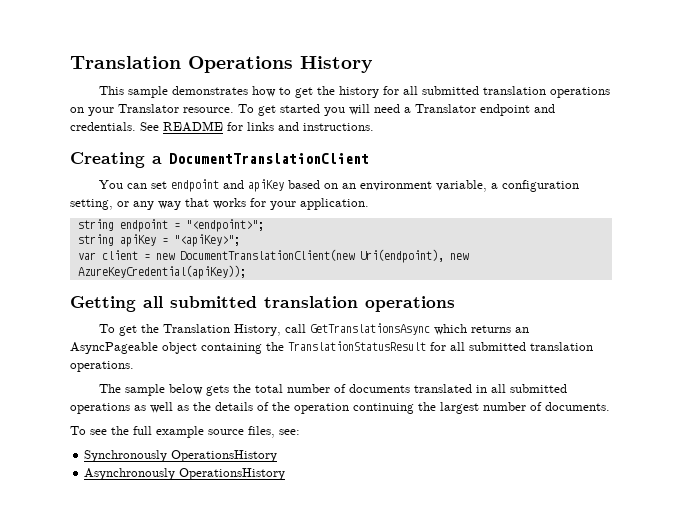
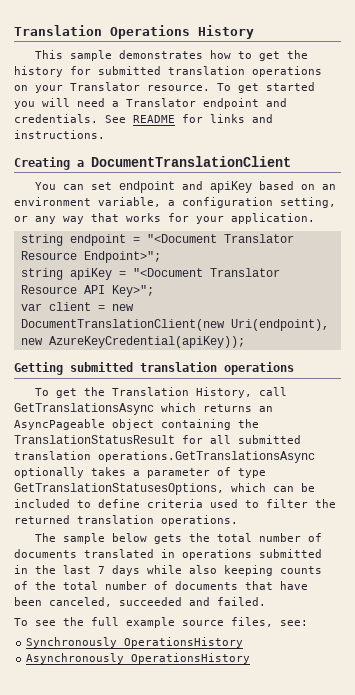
[403,86,419,95] all -> (91, 70) none
[185,219,264,232] "<endpoint>"; -> [146,234,294,243] [20,251,161,263] "<Document Translator Resource Endpoint>";
[173,234,240,247] "<apiKey>"; -> [132,268,280,277] [20,285,154,297] "<Document Translator Resource API Key>";
[143,296,163,308] all -> (63, 368) none
(593, 346) none -> [98,451,315,463] [14,467,266,478] [14,483,315,495] [14,499,336,508] [14,515,154,524] operations.GetTranslationsAsync optionally takes a parameter of type GetTranslationStatusesOptions, which can be included to define criteria used to filter the returned translation
[491,384,568,393] [70,402,610,414] all submitted operations as well as the details of the operation continuing the largest number of documents. -> [182,549,322,560] [14,565,322,576] [14,581,308,590] [14,597,266,607] operations submitted in the last 7 days while also keeping counts of the total number of documents that have been canceled, succeeded and failed.

